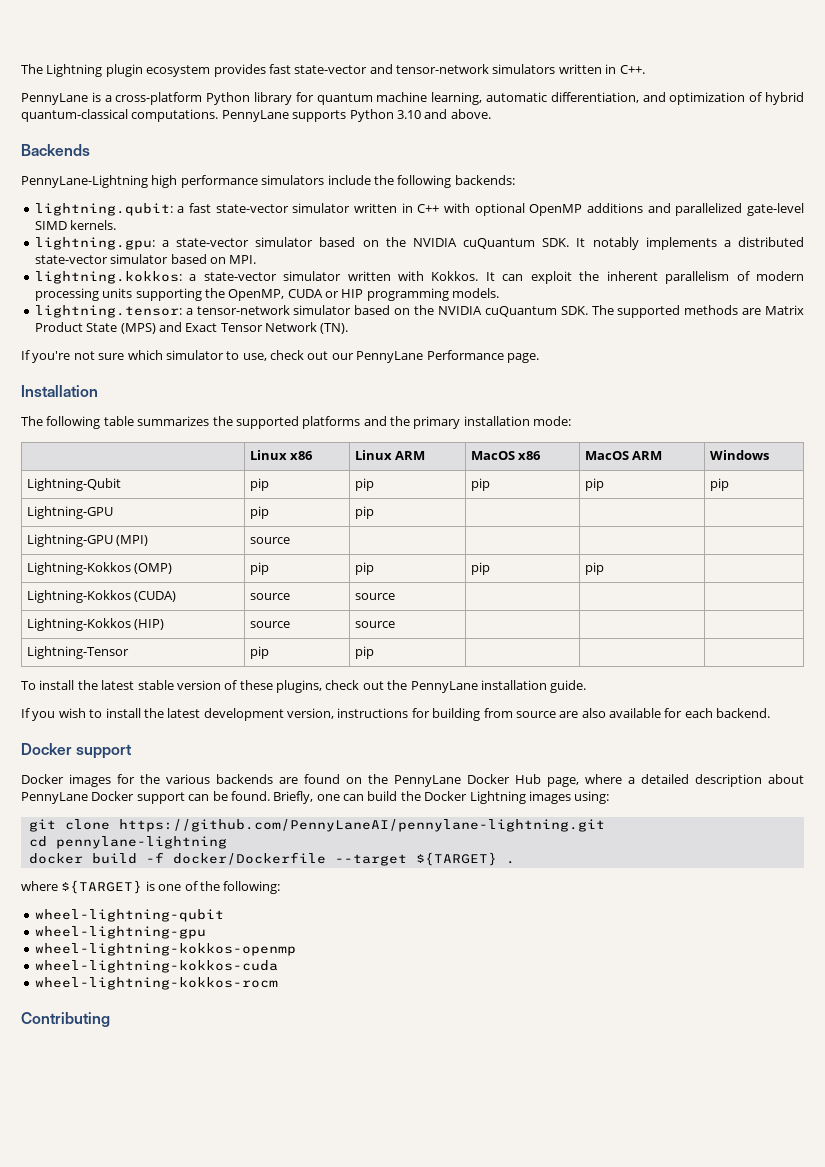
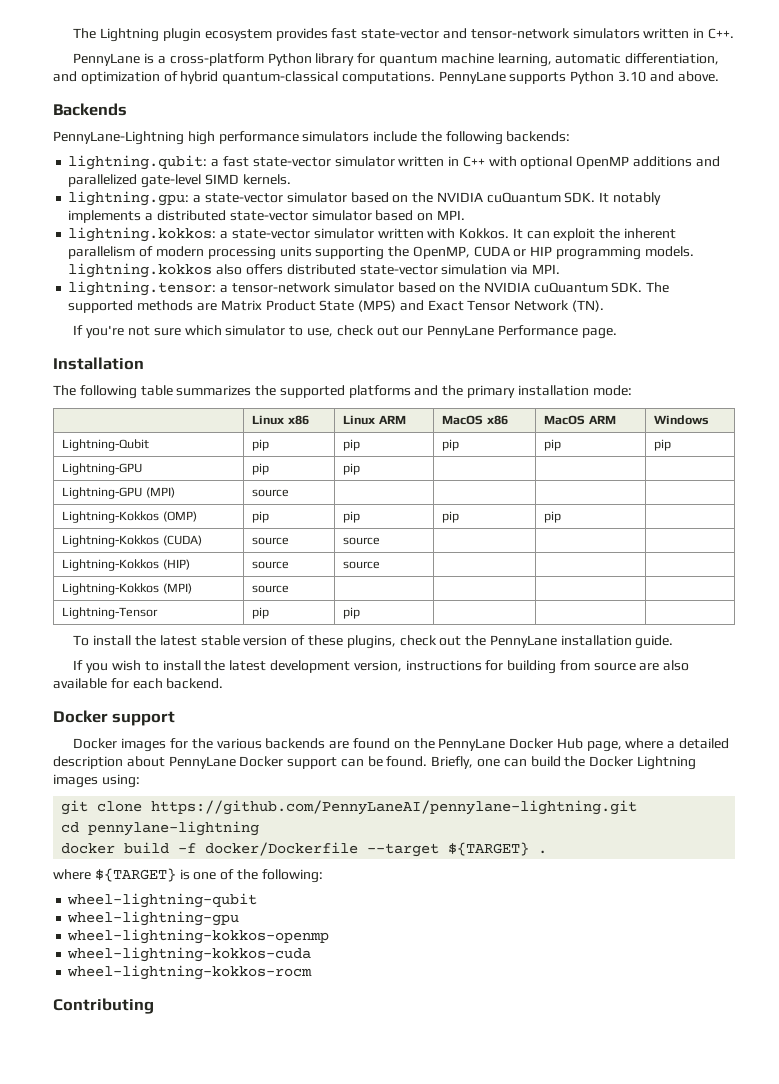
(500, 293) none -> [68,263,560,278] lightning.kokkos also offers distributed state-vector simulation via MPI.
(395, 624) none -> [62,583,192,595] [252,585,290,593] // Lightning-Kokkos (MPI) | source | | | |

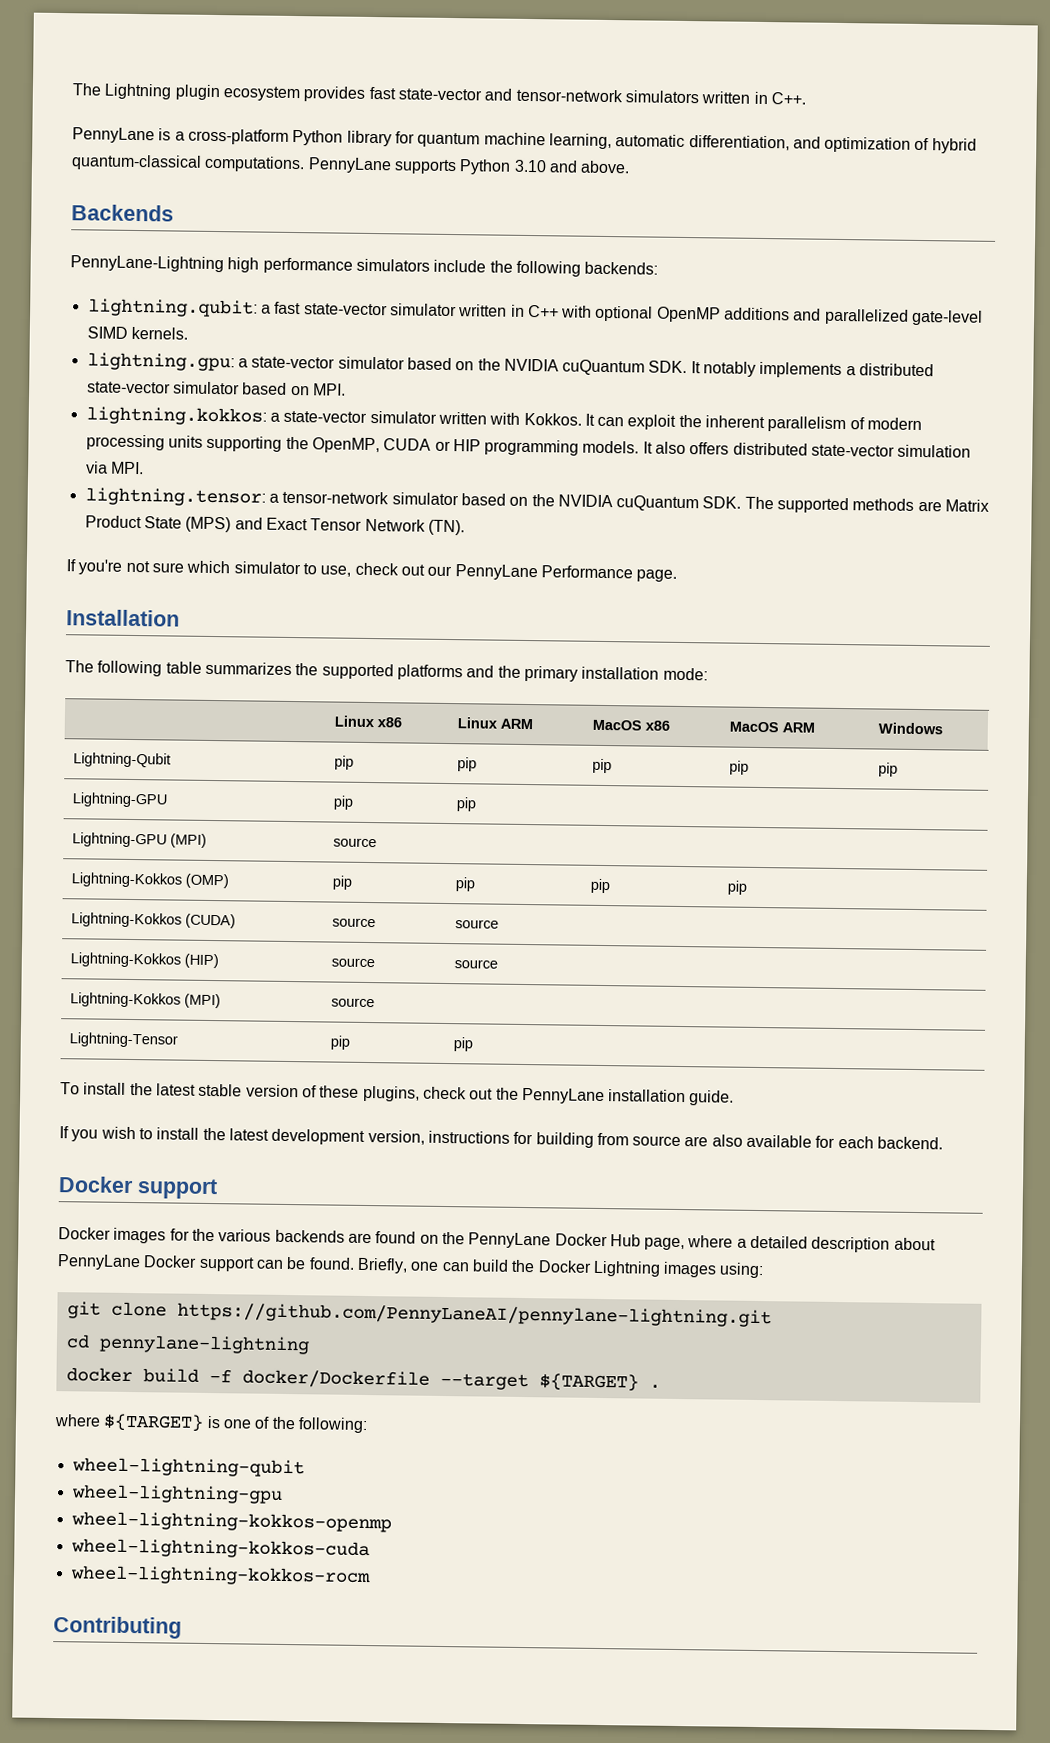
[68,263,213,278] lightning.kokkos -> [642,441,653,454] It

